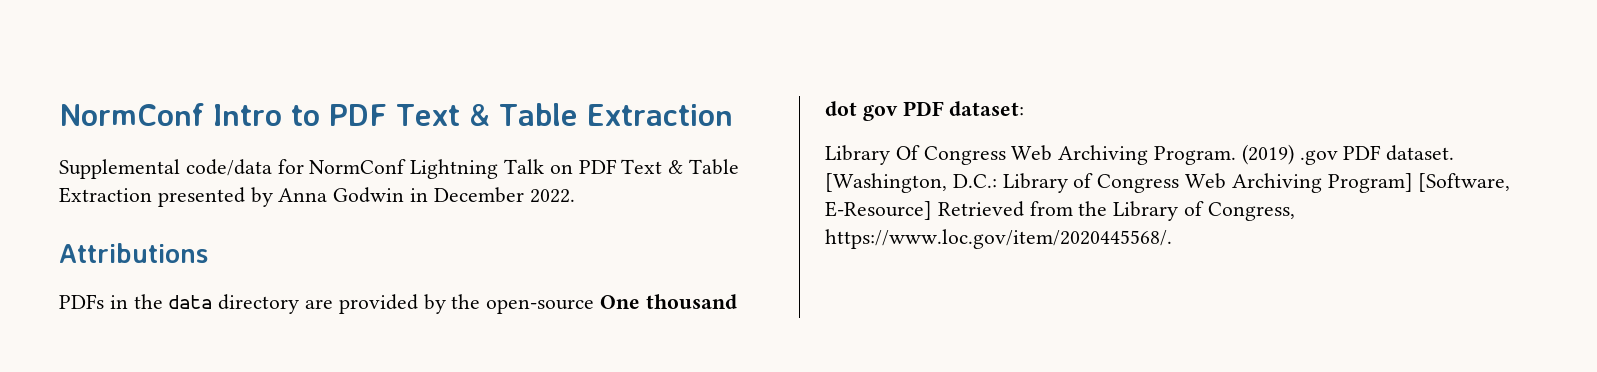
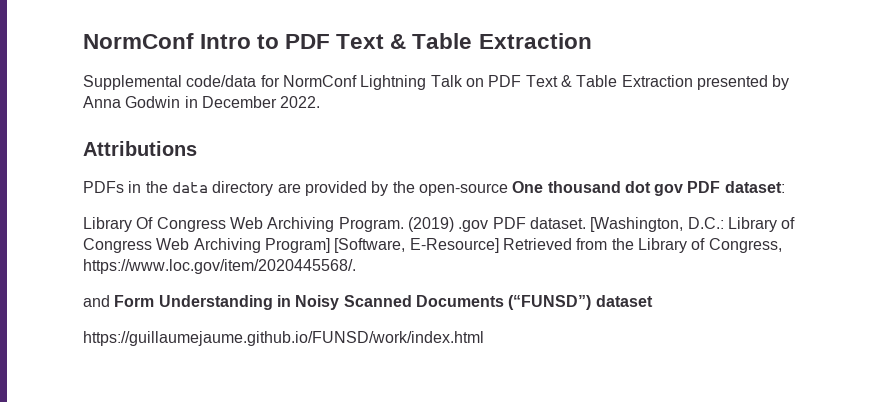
(1172, 239) none -> [83,295,653,310] [83,331,484,346] // and Form Understanding in Noisy Scanned Documents (“FUNSD”) dataset // https://guillaumejaume.github.io/FUNSD/work/index.html

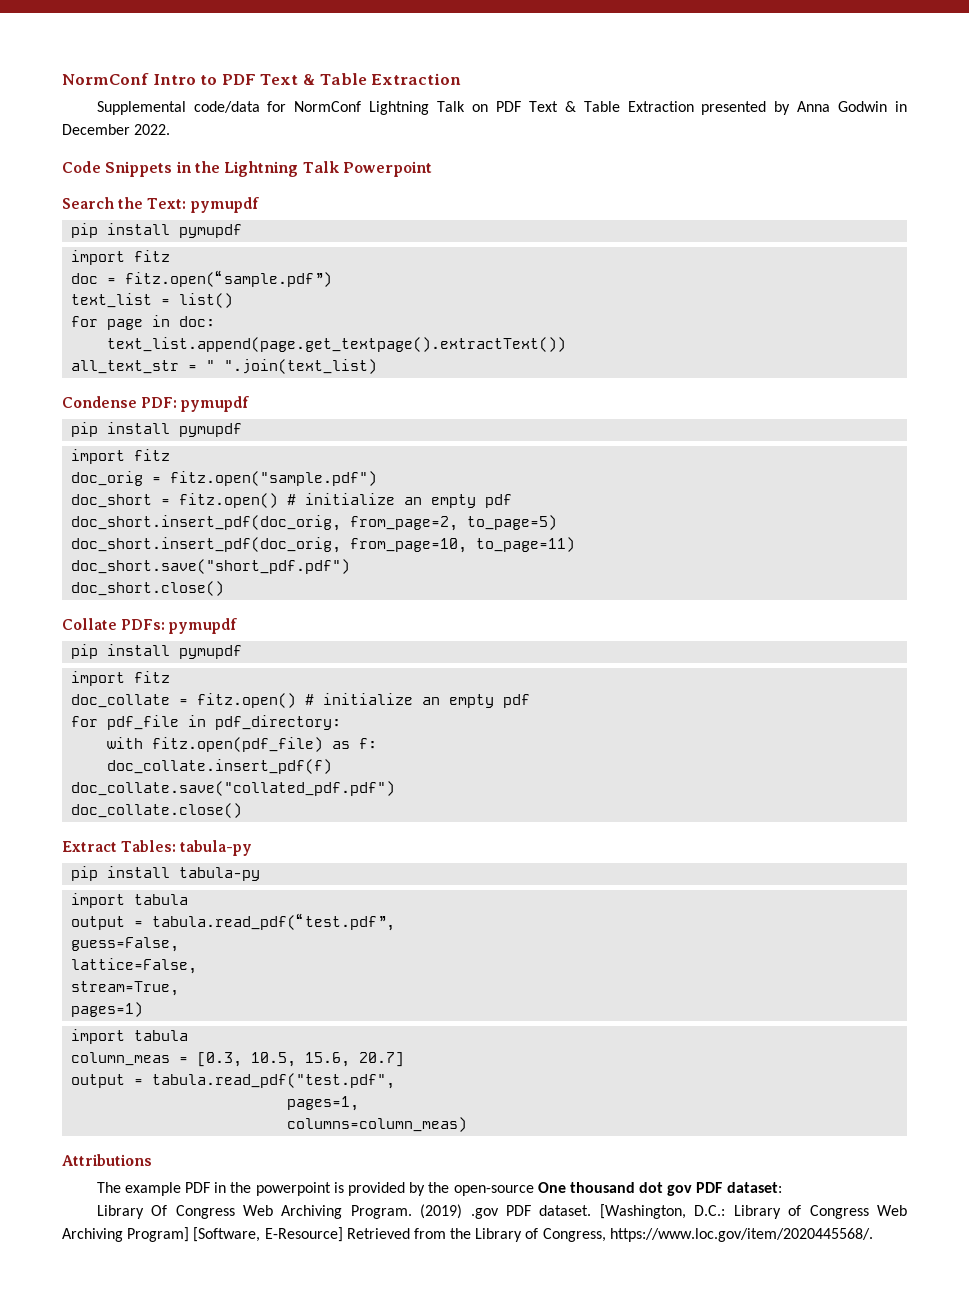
[83,141,197,156] [83,181,301,196] Attributions // PDFs in the data directory are -> [62,161,432,177] [62,197,259,213] [71,223,243,238] [71,250,171,265] [71,270,333,287] [71,293,234,308] [71,315,216,330] [107,337,567,352] [71,359,378,374] [62,396,250,412] [71,422,243,437] [71,449,171,464] [71,471,378,486] [71,493,513,508] [71,515,558,531] [71,537,576,553] [71,559,351,574] [71,581,225,596] [62,618,238,634] [71,644,243,659] [71,671,171,686] [71,693,531,708] [71,715,342,730] [107,737,378,752] [107,759,333,774] [71,781,396,796] [71,803,243,818] [62,840,253,856] [71,866,261,881] [71,893,189,908] [71,913,396,931] [71,937,180,952] [71,958,198,974] [71,981,180,996] [71,1002,144,1017] [71,1029,189,1044] [71,1052,405,1067] [71,1073,396,1089] [287,1096,360,1111] [287,1117,468,1132] [62,1154,152,1166] [96,1182,344,1196] Code Snippets in the Lightning Talk Powerpoint // Search the Text: pymupdf // pip install pymupdf // import fitz // doc = fitz.open(“sample.pdf”) // text_list = list() // for page in doc: // text_list.append(page.get_textpage().extractText()) // all_text_str = " ".join(text_list) // Condense PDF: pymupdf // pip install pymupdf // import fitz // doc_orig = fitz.open("sample.pdf") // doc_short = fitz.open() # initialize an empty pdf // doc_short.insert_pdf(doc_orig, from_page=2, to_page=5) // doc_short.insert_pdf(doc_orig, from_page=10, to_page=11) // doc_short.save("short_pdf.pdf") // doc_short.close() // Collate PDFs: pymupdf // pip install pymupdf // import fitz // doc_collate = fitz.open() # initialize an empty pdf // for pdf_file in pdf_directory: // with fitz.open(pdf_file) as f: // doc_collate.insert_pdf(f) // doc_collate.save("collated_pdf.pdf") // doc_collate.close() // Extract Tables: tabula-py // pip install tabula-py // import tabula // output = tabula.read_pdf(“test.pdf”, // guess=False, // lattice=False, // stream=True, // pages=1) // import tabula // column_meas = [0.3, 10.5, 15.6, 20.7] // output = tabula.read_pdf("test.pdf", // pages=1, // columns=column_meas) // Attributions // The example PDF in the powerpoint is
[83,295,653,310] [83,331,484,346] // and Form Understanding in Noisy Scanned Documents (“FUNSD”) dataset // https://guillaumejaume.github.io/FUNSD/work/index.html -> (873, 1235) none

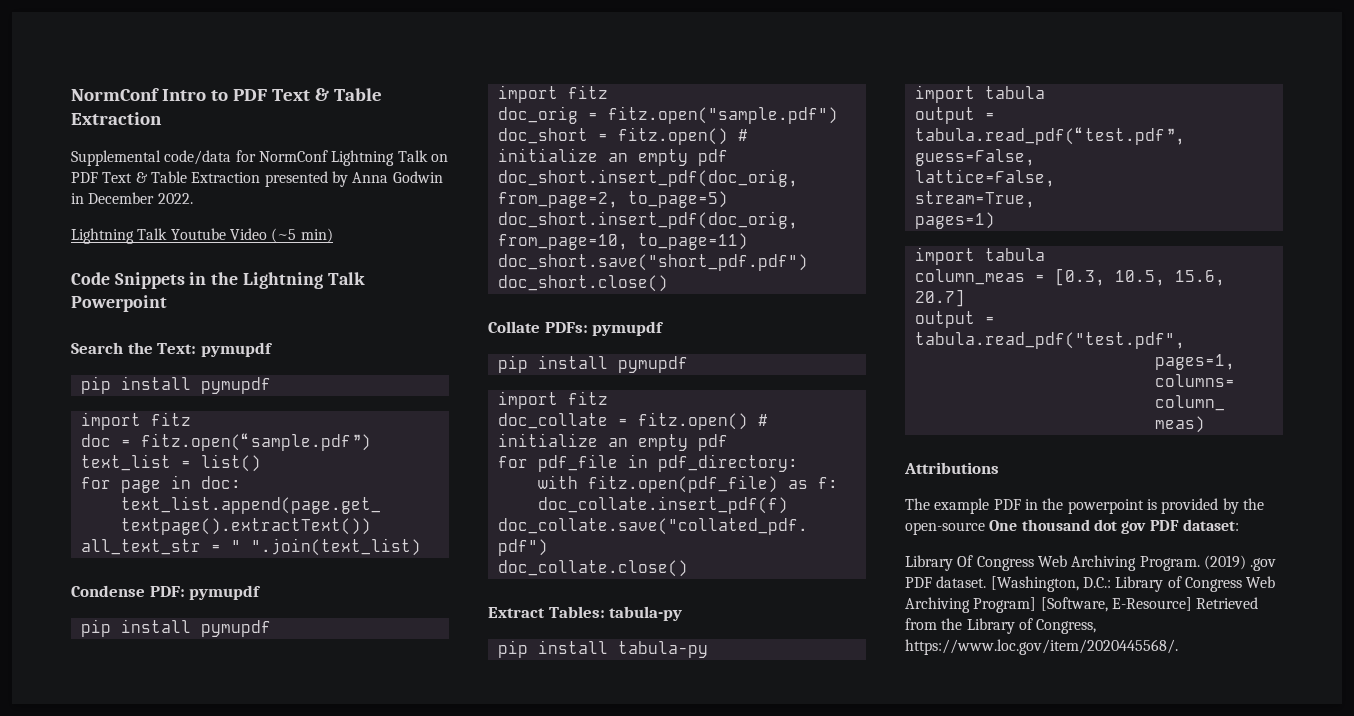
(171, 129) none -> [71,228,333,244] // Lightning Talk Youtube Video (~5 min)

